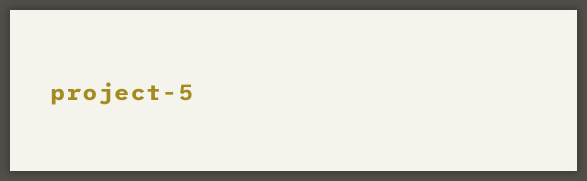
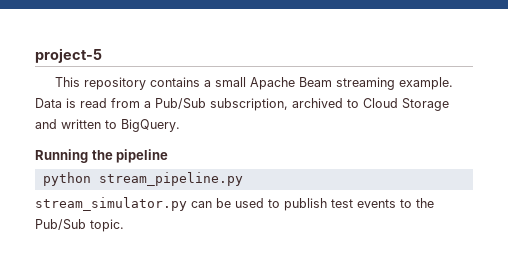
(194, 93) none -> [54,77,453,90] [35,98,449,111] [35,119,180,132] [35,149,169,163] [42,172,243,186] [35,197,434,211] [35,219,124,232] // This repository contains a small Apache Beam streaming example. Data is read from a Pub/Sub subscription, archived to Cloud Storage and written to BigQuery. // Running the pipeline // python stream_pipeline.py // stream_simulator.py can be used to publish test events to the Pub/Sub topic.

